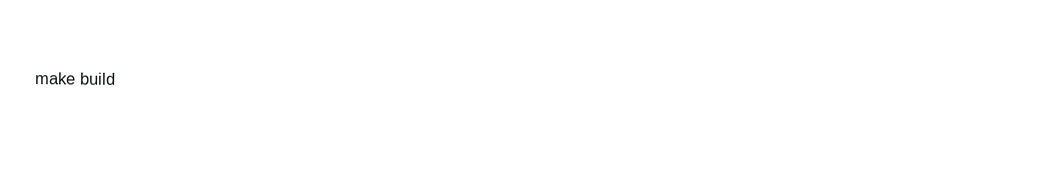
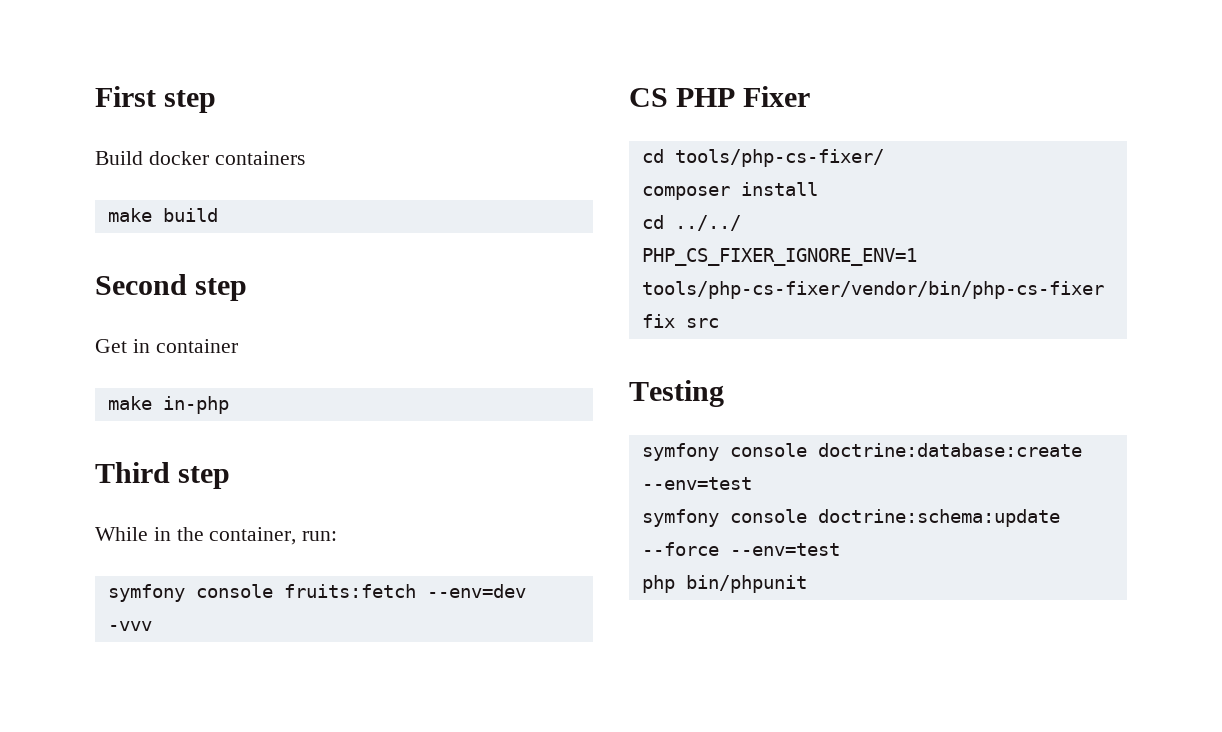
[35,72,116,85] make build -> [95,86,217,113] [95,151,305,165] [107,208,218,222] [95,274,248,301] [95,339,238,353] [107,396,229,414] [95,462,231,489] [95,527,338,545] [107,584,526,602] [107,621,152,631] [629,86,811,107] [641,149,884,167] [641,182,818,200] [641,215,741,231] [641,248,917,266] [641,281,1104,299] [641,314,719,328] [629,380,724,407] [641,443,1082,461] [641,477,752,490] [641,509,1060,527] [641,542,840,556] [641,575,807,593] First step // Build docker containers // make build // Second step // Get in container // make in-php // Third step // While in the container, run: // symfony console fruits:fetch --env=dev -vvv // CS PHP Fixer // cd tools/php-cs-fixer/ // composer install // cd ../../ // PHP_CS_FIXER_IGNORE_ENV=1 tools/php-cs-fixer/vendor/bin/php-cs-fixer fix src // Testing // symfony console doctrine:database:create --env=test // symfony console doctrine:schema:update --force --env=test // php bin/phpunit

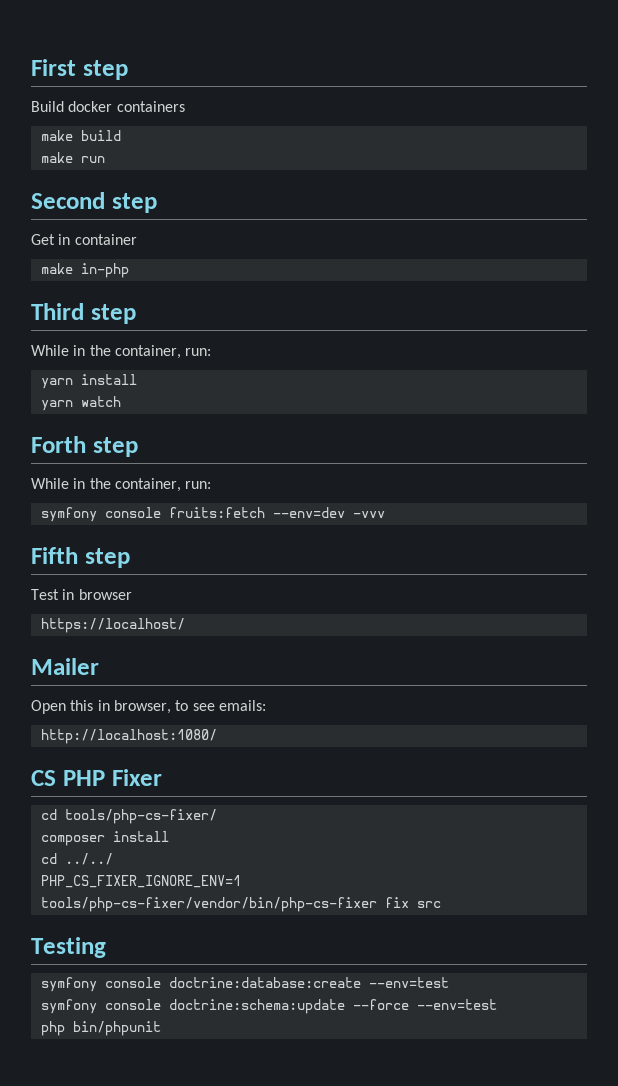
(218, 215) none -> [40,152,105,163] // make run
(338, 536) none -> [40,374,137,389] [40,396,121,411] [31,436,138,457] [31,478,212,492] // yarn install // yarn watch // Forth step // While in the container, run:
(152, 626) none -> [31,547,130,568] [31,589,132,600] [40,618,185,633] [31,658,99,675] [31,700,266,714] [40,729,217,744] // Fifth step // Test in browser // https://localhost/ // Mailer // Open this in browser, to see emails: // http://localhost:1080/

